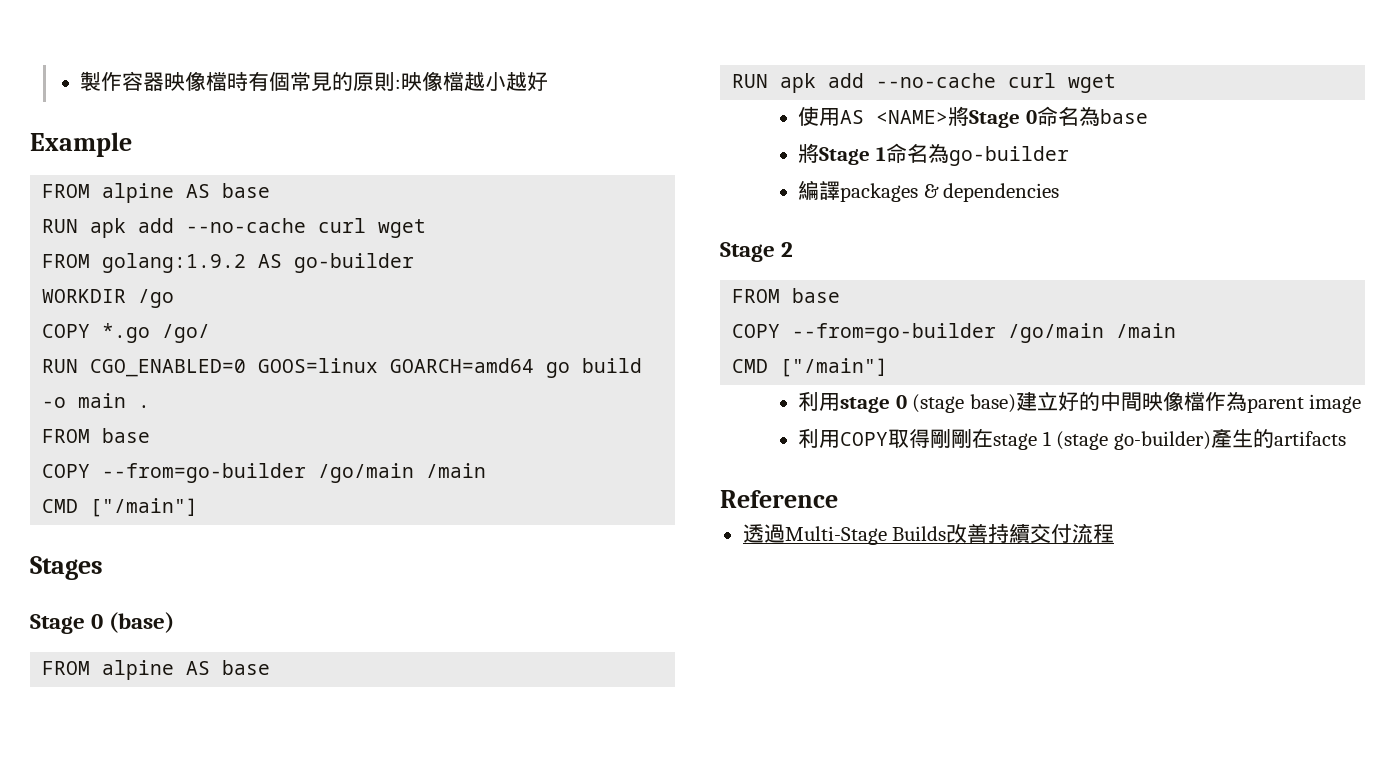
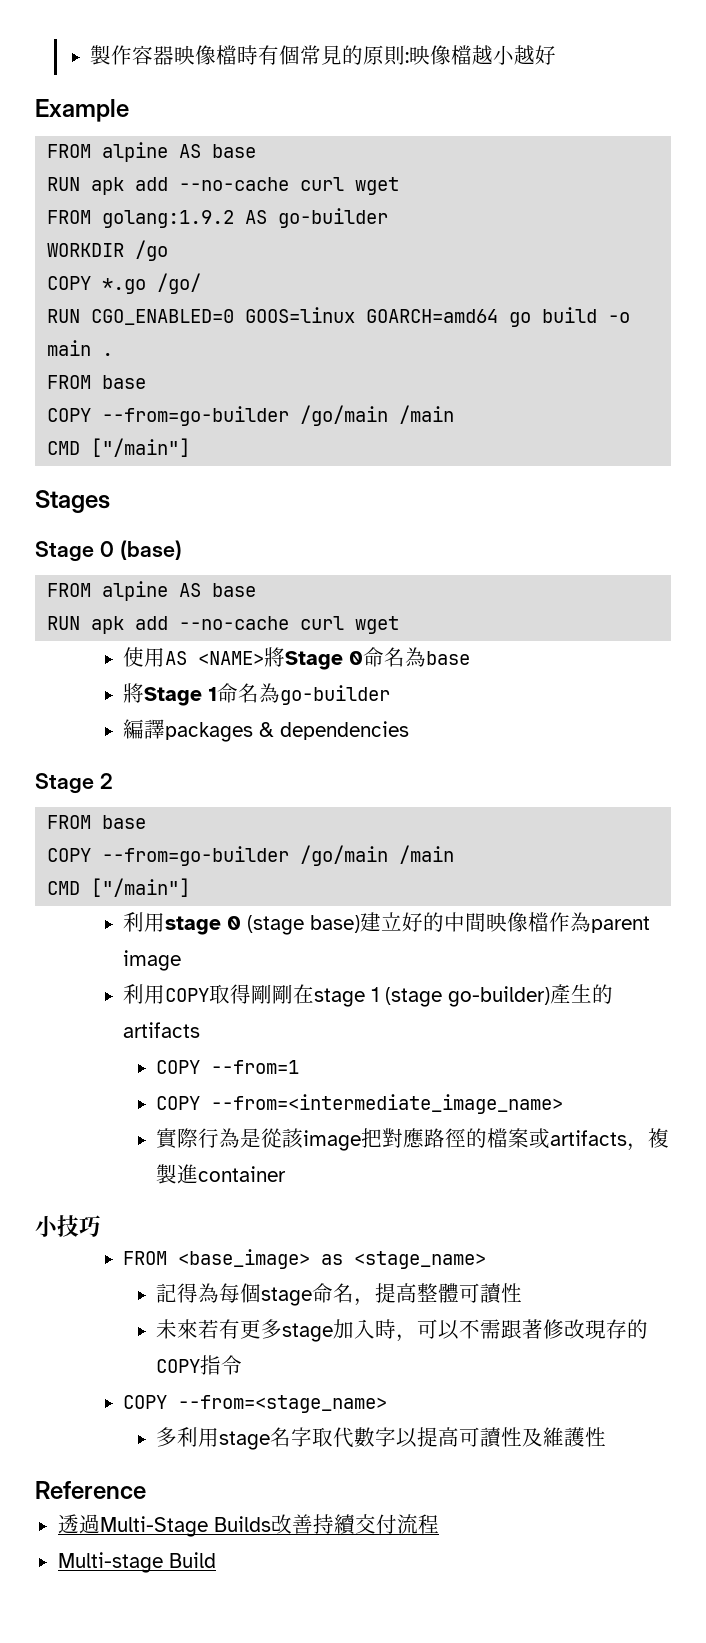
(1346, 438) none -> [156,1060,300,1074] [156,1094,564,1114] [156,1128,670,1151] [156,1164,287,1184] [35,1215,101,1237] [123,1249,487,1269] [156,1283,523,1306] [156,1319,649,1342] [156,1355,243,1375] [123,1395,388,1413] [156,1427,607,1450] // COPY --from=1 // COPY --from=<intermediate_image_name> // 實際行為是從該image把對應路徑的檔案或artifacts，複製進container // 小技巧 // FROM <base_image> as <stage_name> // 記得為每個stage命名，提高整體可讀性 // 未來若有更多stage加入時，可以不需跟著修改現存的COPY指令 // COPY --from=<stage_name> // 多利用stage名字取代數字以提高可讀性及維護性
(1115, 533) none -> [57,1552,216,1573] // Multi-stage Build

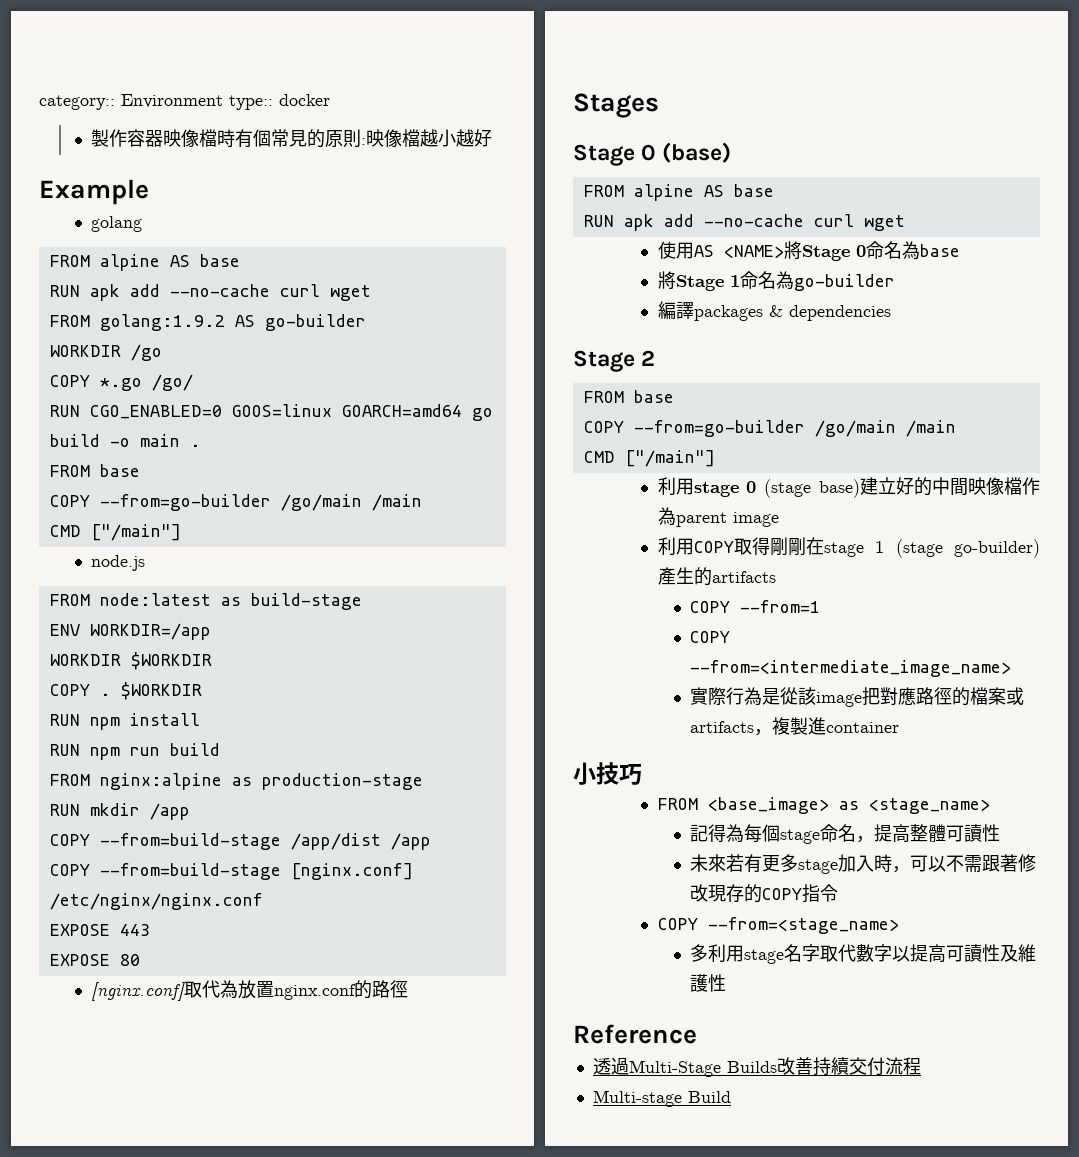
(90, 55) none -> [39,94,330,110] category:: Environment type:: docker //
(129, 110) none -> [91,216,143,232] // golang
(191, 447) none -> [91,555,146,571] [49,593,362,610] [49,623,211,640] [49,652,212,670] [49,682,202,700] [49,713,200,730] [49,743,220,760] [49,773,423,790] [49,803,190,820] [49,833,431,850] [49,863,413,880] [49,893,263,910] [49,924,150,936] [49,954,140,966] [91,980,409,1001] // node.js // FROM node:latest as build-stage // ENV WORKDIR=/app // WORKDIR $WORKDIR // COPY . $WORKDIR // RUN npm install // RUN npm run build // FROM nginx:alpine as production-stage // RUN mkdir /app // COPY --from=build-stage /app/dist /app // COPY --from=build-stage [nginx.conf] /etc/nginx/nginx.conf // EXPOSE 443 // EXPOSE 80 // [nginx.conf]取代為放置nginx.conf的路徑

